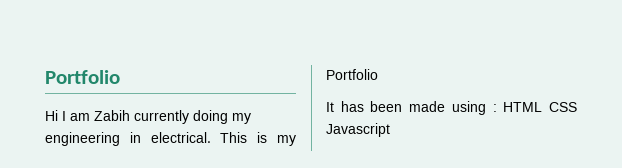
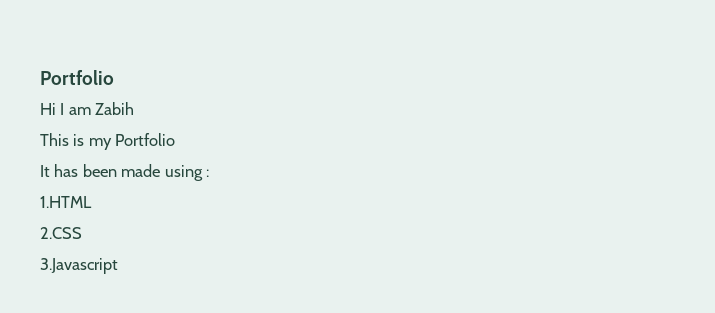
[134,110,251,124] [45,132,211,146] currently doing my engineering in electrical. -> (135, 108) //
[503,102,577,112] [326,123,390,137] HTML CSS Javascript -> [40,196,92,208] [40,227,82,239] [40,258,118,274] // 1.HTML // 2.CSS // 3.Javascript

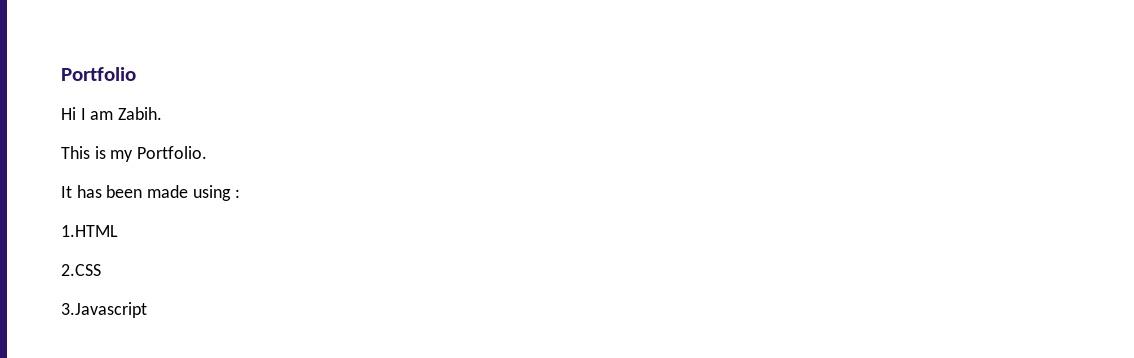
[95,102,135,115] Zabih -> [118,107,163,120] Zabih.
[115,133,176,146] Portfolio -> [137,146,208,159] Portfolio.

